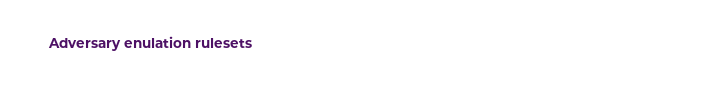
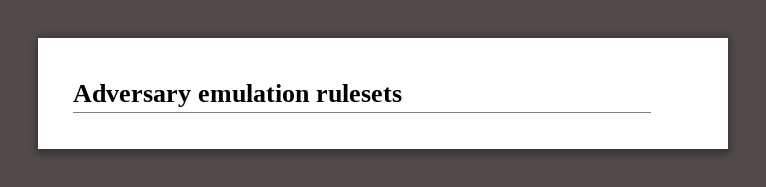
[124,36,191,48] enulation -> [198,84,311,102] emulation

